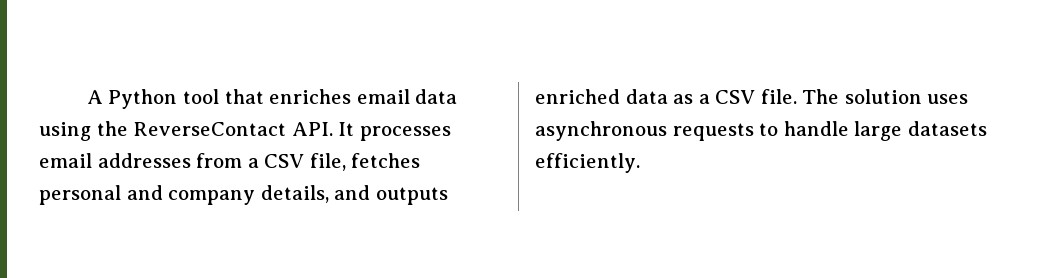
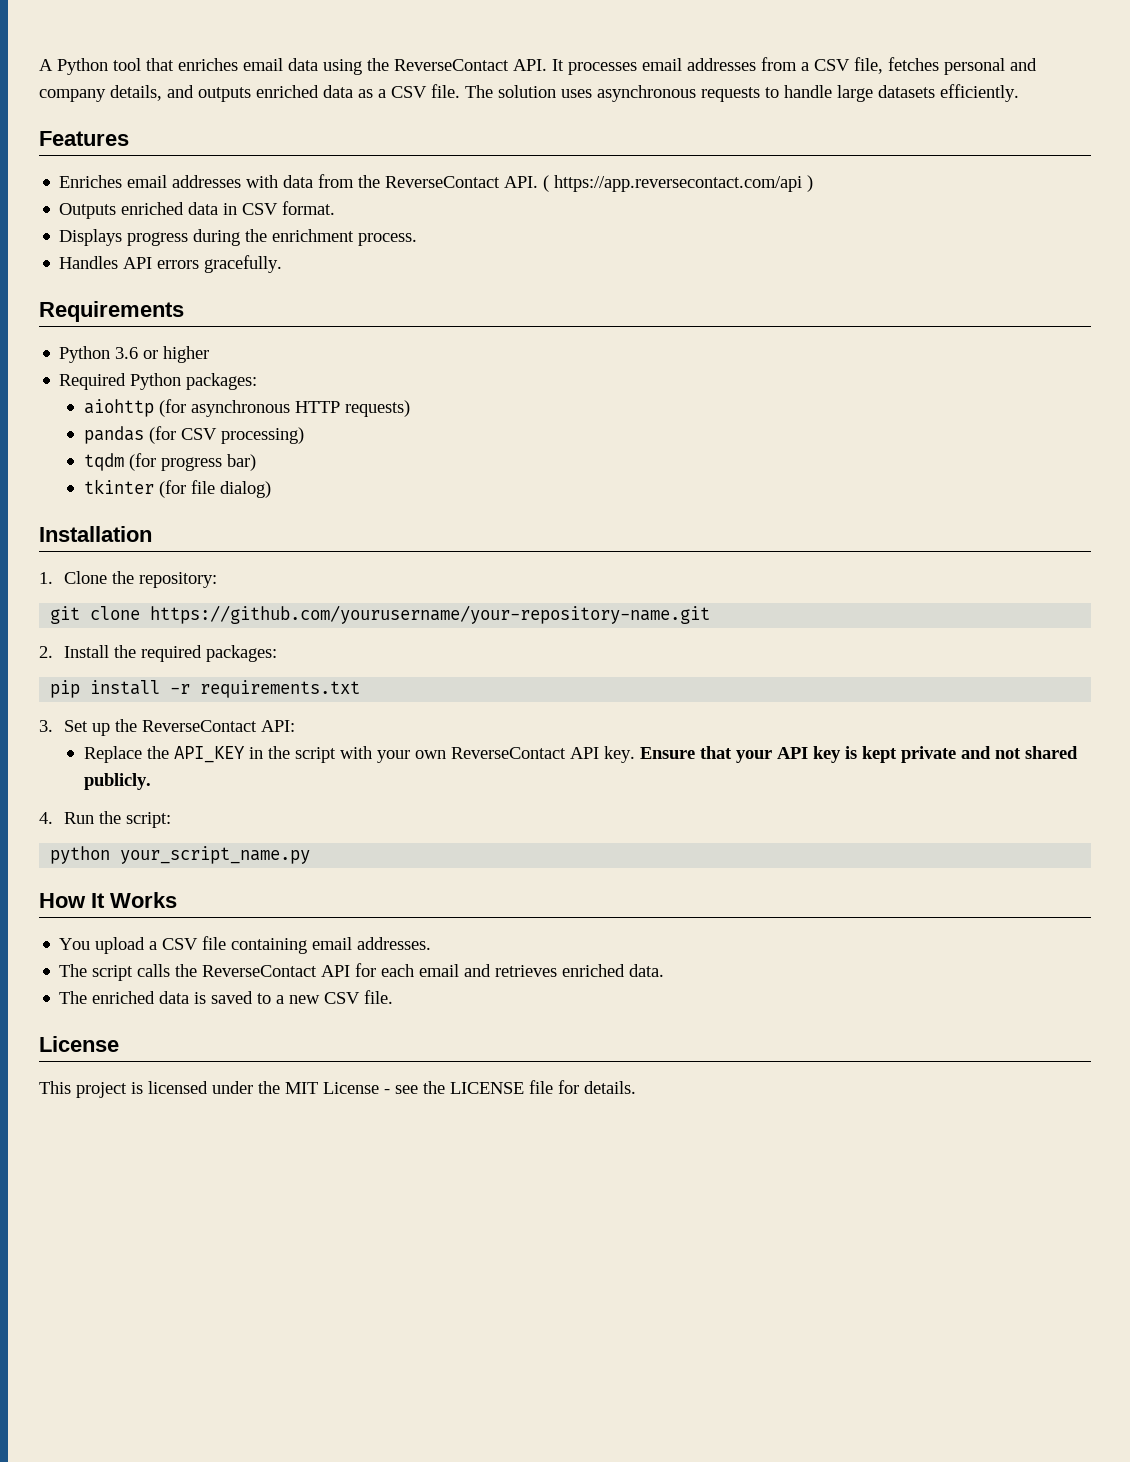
(640, 163) none -> [39,131,129,146] [59,174,814,192] [59,201,336,219] [59,229,418,246] [59,255,283,273] [39,301,184,322] [59,346,210,363] [59,373,258,390] [83,399,410,417] [83,426,304,444] [83,453,256,471] [83,479,271,498] [39,526,152,542] [39,571,217,588] [50,605,711,624] [39,645,277,662] [50,680,361,698] [39,719,295,736] [83,746,1078,763] [83,773,151,790] [39,811,171,828] [50,846,311,864] [39,892,177,908] [59,936,432,954] [59,963,665,981] [59,990,394,1004] [39,1036,119,1052] [39,1080,636,1098] // Features // Enriches email addresses with data from the ReverseContact API. ( https://app.reversecontact.com/api ) // Outputs enriched data in CSV format. // Displays progress during the enrichment process. // Handles API errors gracefully. // Requirements // Python 3.6 or higher // Required Python packages: // aiohttp (for asynchronous HTTP requests) // pandas (for CSV processing) // tqdm (for progress bar) // tkinter (for file dialog) // Installation // 1. Clone the repository: // git clone https://github.com/yourusername/your-repository-name.git // 2. Install the required packages: // pip install -r requirements.txt // 3. Set up the ReverseContact API: // Replace the API_KEY in the script with your own ReverseContact API key. Ensure that your API key is kept private and not shared publicly. // 4. Run the script: // python your_script_name.py // How It Works // You upload a CSV file containing email addresses. // The script calls the ReverseContact API for each email and retrieves enriched data. // The enriched data is saved to a new CSV file. // License // This project is licensed under the MIT License - see the LICENSE file for details.

